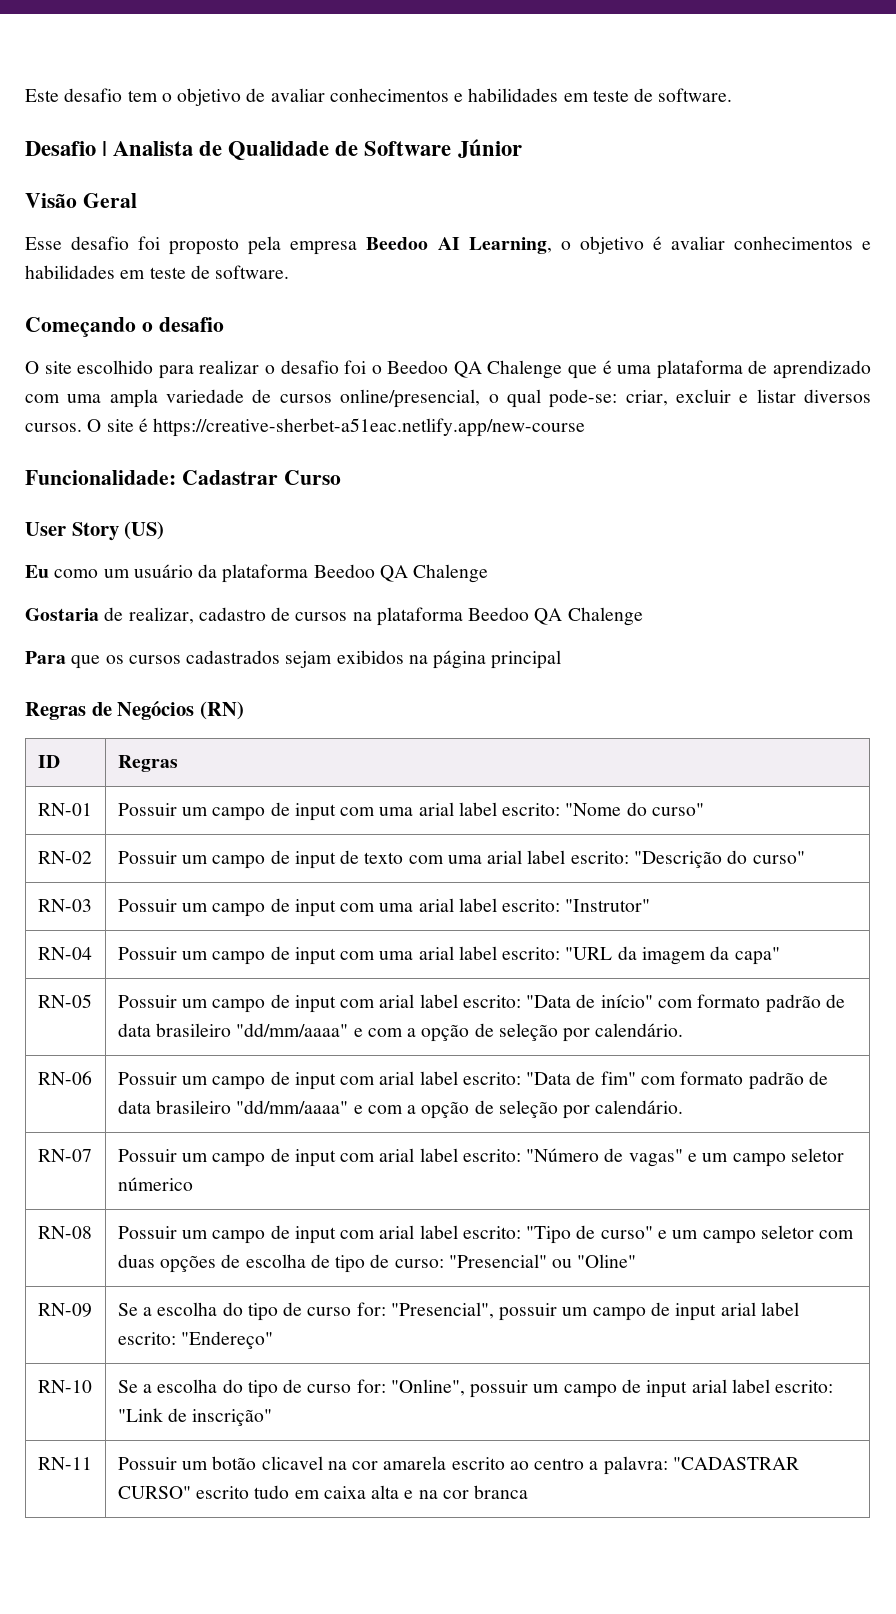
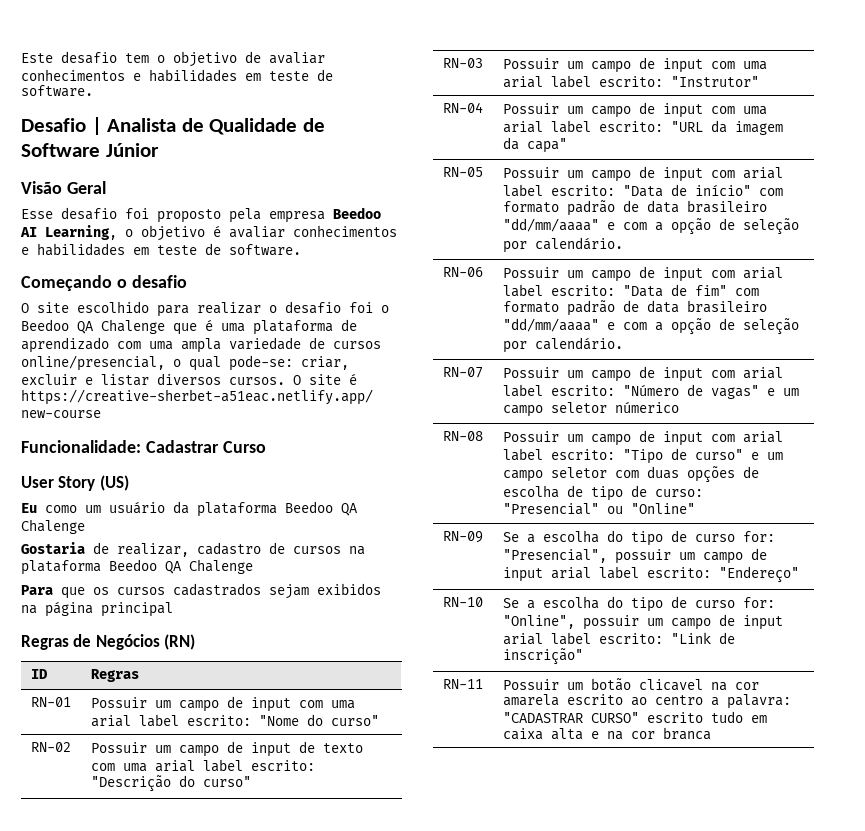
[577,1254,637,1268] "Oline" -> [630,503,695,514] "Online"

